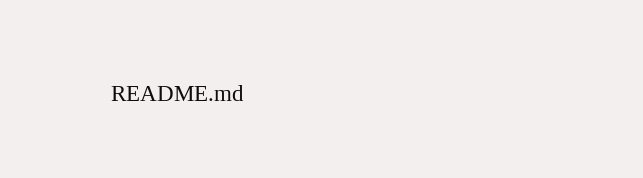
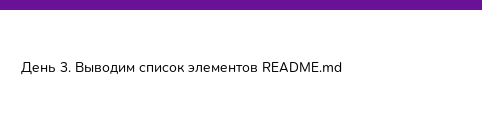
(111, 93) none -> [21,62,258,75] День 3. Выводим список элементов

